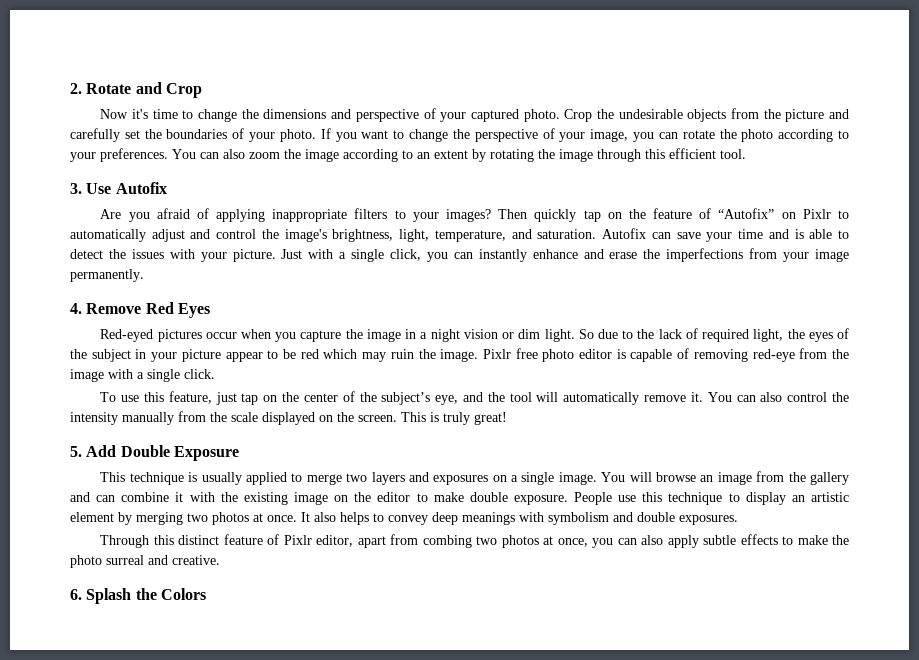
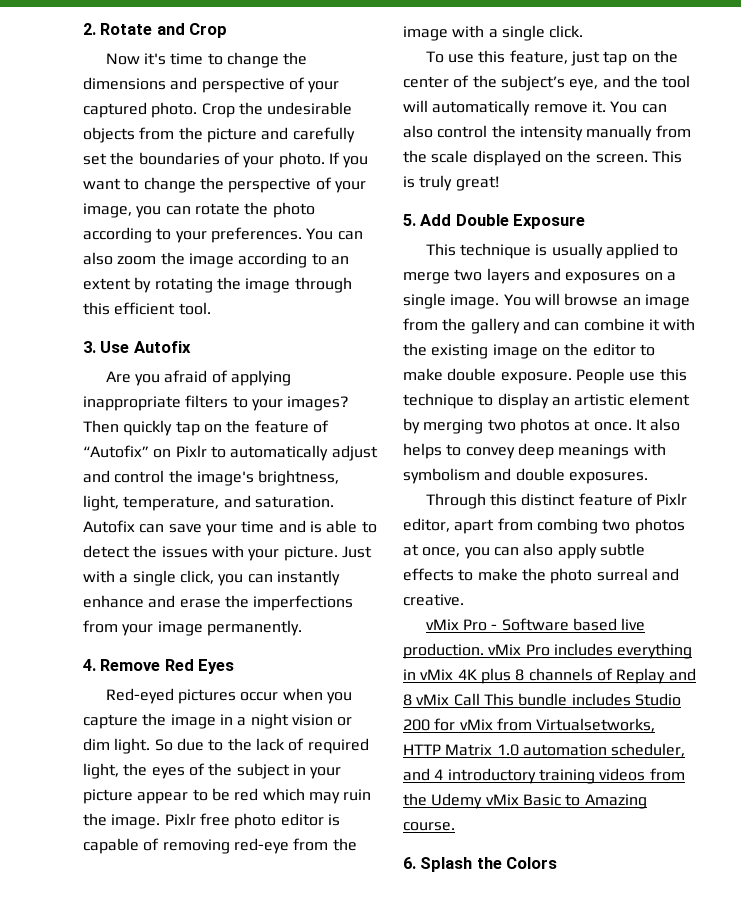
(220, 560) none -> [425,618,646,631] [403,643,693,659] [403,668,696,684] [403,693,681,706] [403,718,656,732] [403,743,686,757] [403,768,685,784] [403,793,647,809] [403,822,455,831] // vMix Pro - Software based live production. vMix Pro includes everything in vMix 4K plus 8 channels of Replay and 8 vMix Call This bundle includes Studio 200 for vMix from Virtualsetworks, HTTP Matrix 1.0 automation scheduler, and 4 introductory training videos from the Udemy vMix Basic to Amazing course.

